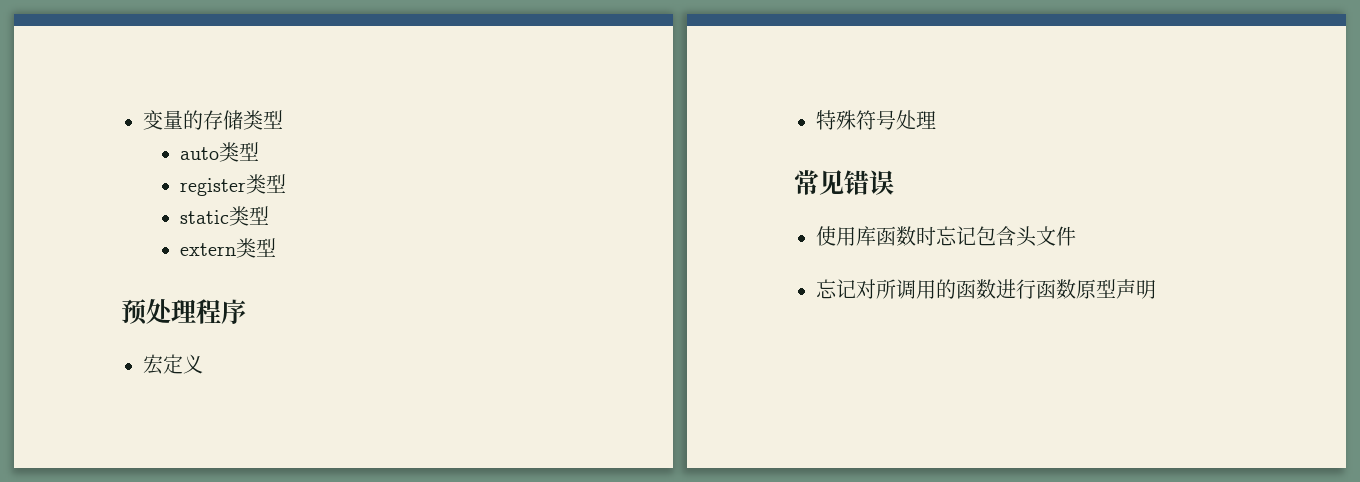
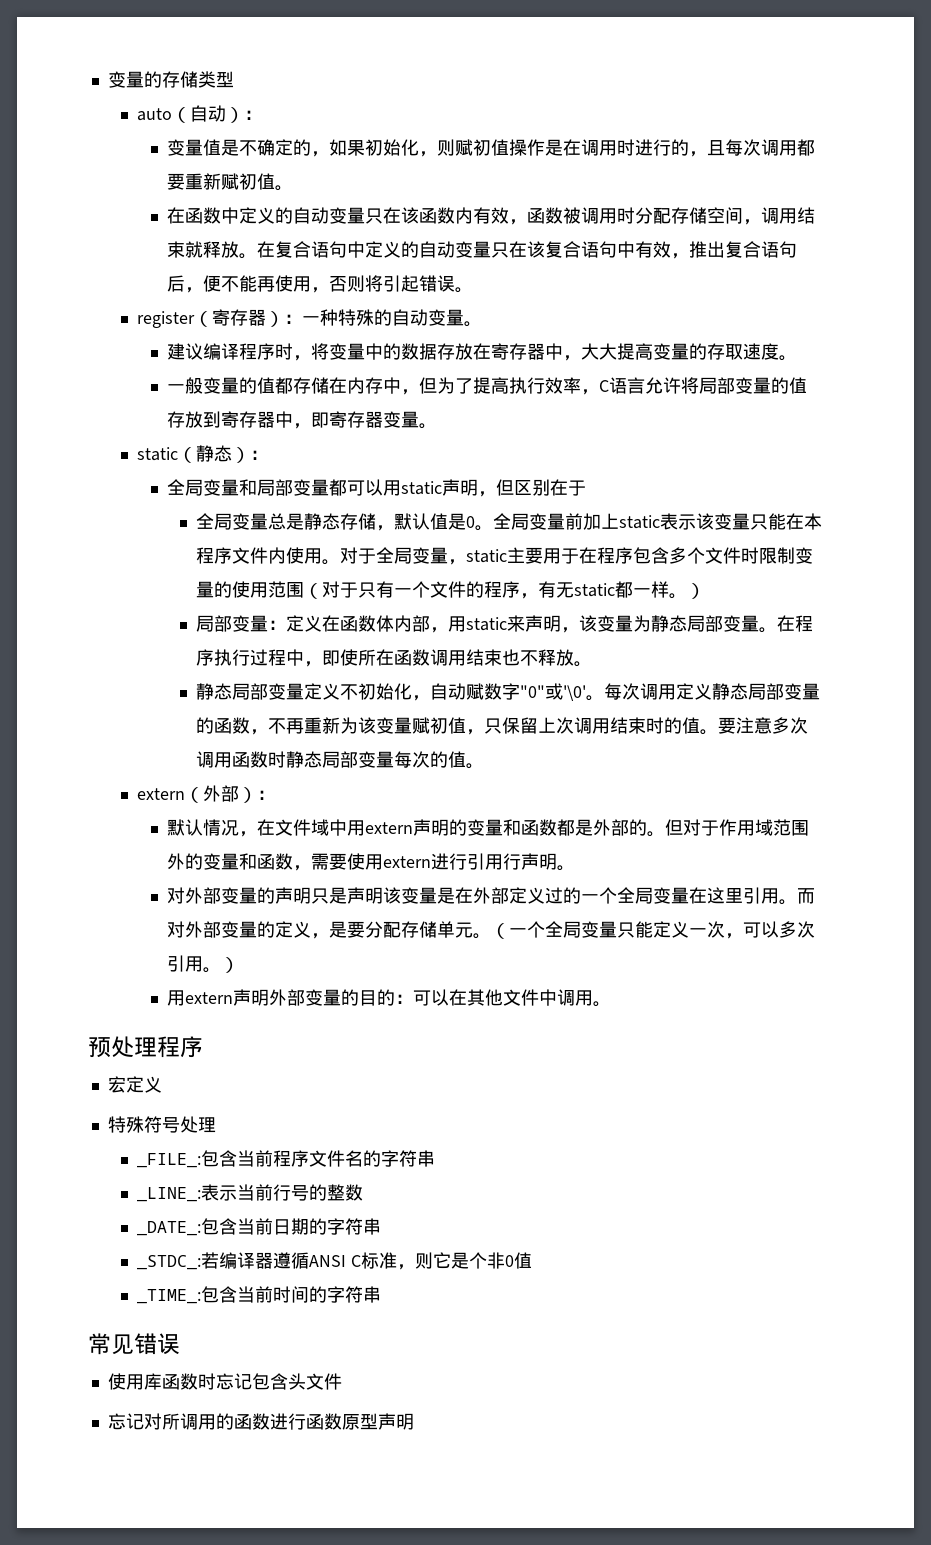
[218,142,259,162] [179,174,286,196] [179,206,269,226] [179,238,276,258] 类型 // register类型 // static类型 // extern类型 -> [172,105,263,123] [166,139,815,157] [166,173,293,191] [166,207,815,225] [166,241,797,259] [166,275,473,293] [137,309,483,328] [166,343,797,361] [166,377,807,395] [166,411,437,429] [137,445,269,463] [166,479,586,497] [196,513,823,531] [196,547,814,565] [196,581,706,599] [196,615,814,633] [196,649,593,667] [196,683,821,701] [196,717,809,735] [196,751,485,769] [137,785,276,803] [166,819,809,837] [166,853,575,871] [166,887,815,905] [166,921,815,939] [166,955,239,973] [166,989,611,1007] （自动）： // 变量值是不确定的，如果初始化，则赋初值操作是在调用时进行的，且每次调用都要重新赋初值。 // 在函数中定义的自动变量只在该函数内有效，函数被调用时分配存储空间，调用结束就释放。在复合语句中定义的自动变量只在该复合语句中有效，推出复合语句后，便不能再使用，否则将引起错误。 // register（寄存器）：一种特殊的自动变量。 // 建议编译程序时，将变量中的数据存放在寄存器中，大大提高变量的存取速度。 // 一般变量的值都存储在内存中，但为了提高执行效率，C语言允许将局部变量的值存放到寄存器中，即寄存器变量。 // static（静态）： // 全局变量和局部变量都可以用static声明，但区别在于 // 全局变量总是静态存储，默认值是0。全局变量前加上static表示该变量只能在本程序文件内使用。对于全局变量，static主要用于在程序包含多个文件时限制变量的使用范围（对于只有一个文件的程序，有无static都一样。） // 局部变量：定义在函数体内部，用static来声明，该变量为静态局部变量。在程序执行过程中，即使所在函数调用结束也不释放。 // 静态局部变量定义不初始化，自动赋数字"0"或'\0'。每次调用定义静态局部变量的函数，不再重新为该变量赋初值，只保留上次调用结束时的值。要注意多次调用函数时静态局部变量每次的值。 // extern（外部）： // 默认情况，在文件域中用extern声明的变量和函数都是外部的。但对于作用域范围外的变量和函数，需要使用extern进行引用行声明。 // 对外部变量的声明只是声明该变量是在外部定义过的一个全局变量在这里引用。而对外部变量的定义，是要分配存储单元。（一个全局变量只能定义一次，可以多次引用。） // 用extern声明外部变量的目的：可以在其他文件中调用。
(936, 120) none -> [137,1150,436,1168] [137,1184,364,1202] [137,1218,382,1236] [137,1252,533,1270] [137,1286,382,1304] // _FILE_:包含当前程序文件名的字符串 // _LINE_:表示当前行号的整数 // _DATE_:包含当前日期的字符串 // _STDC_:若编译器遵循ANSI C标准，则它是个非0值 // _TIME_:包含当前时间的字符串

